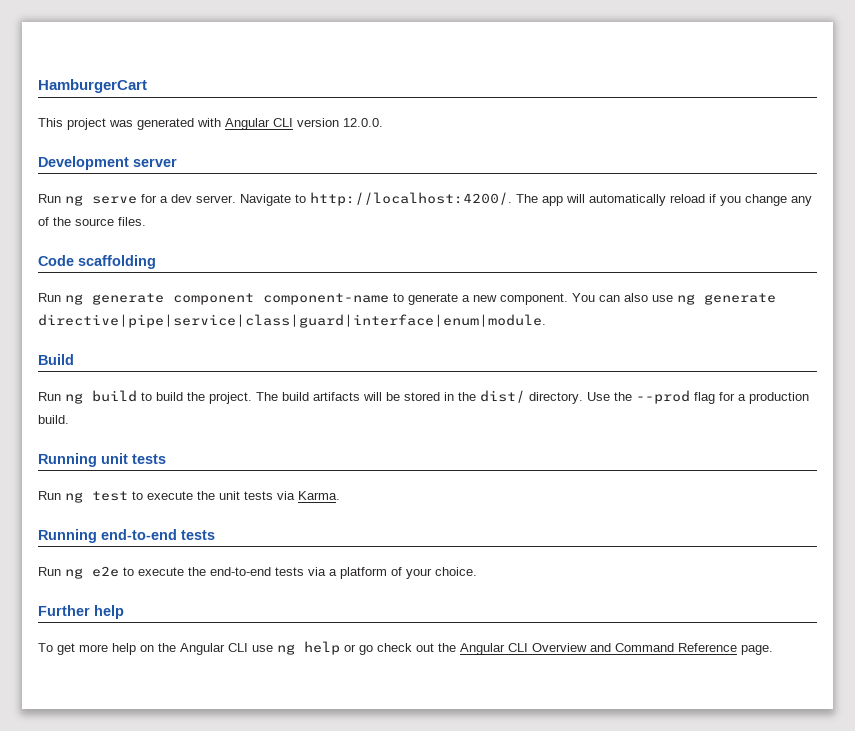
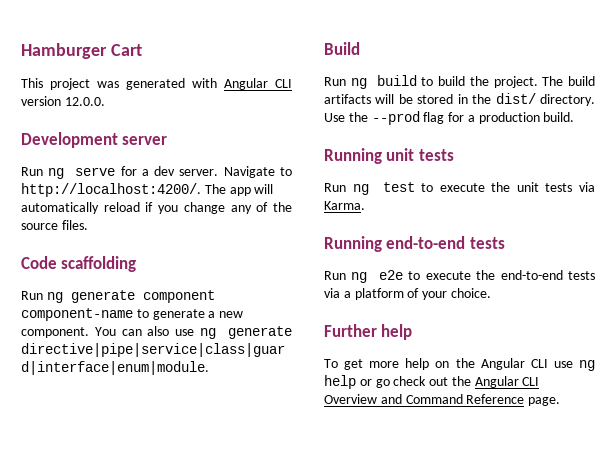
[38,79,147,93] HamburgerCart -> [21,43,142,59] Hamburger Cart

